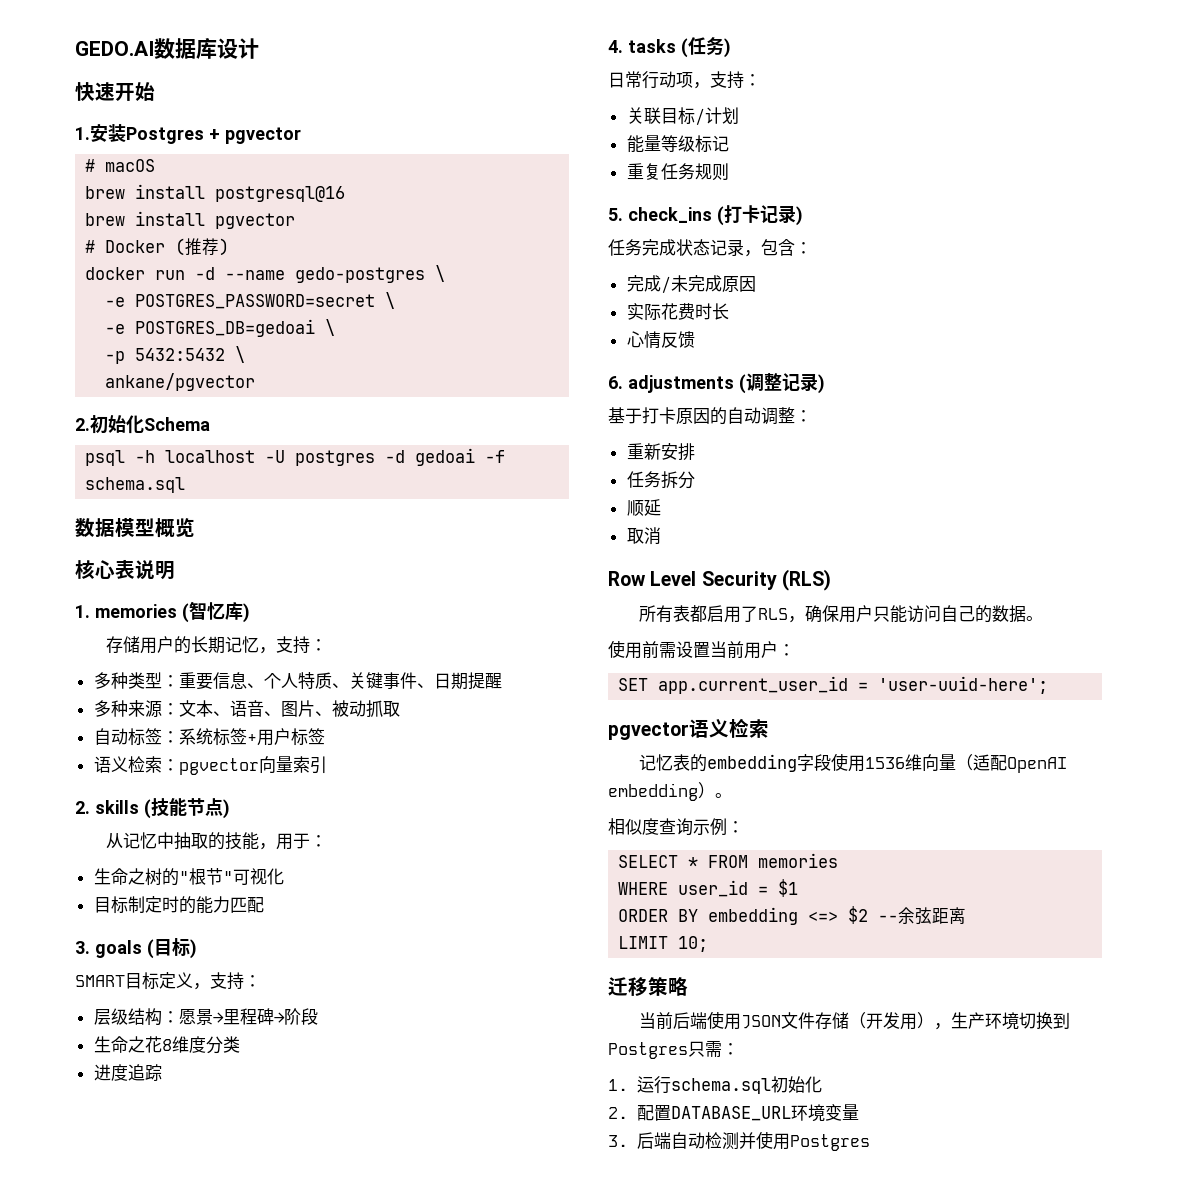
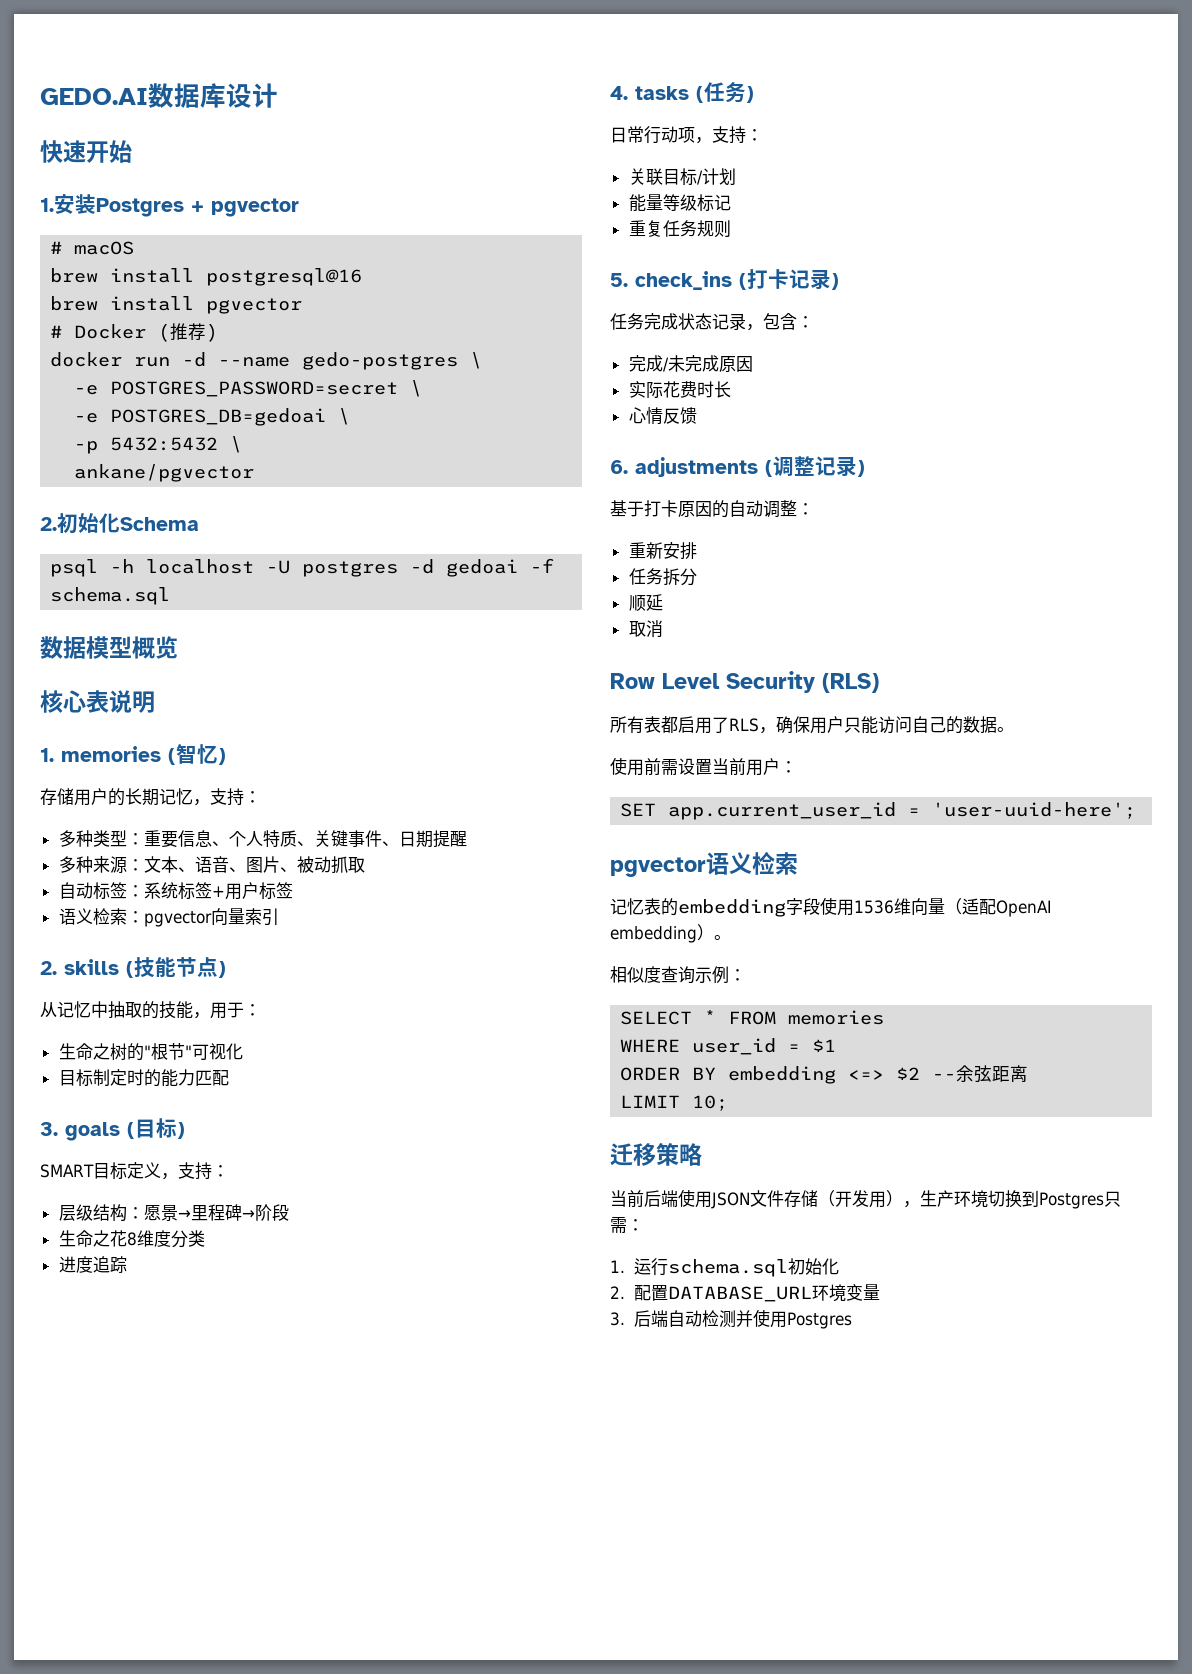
[224,602,243,620] 库 -> (218, 754) none

